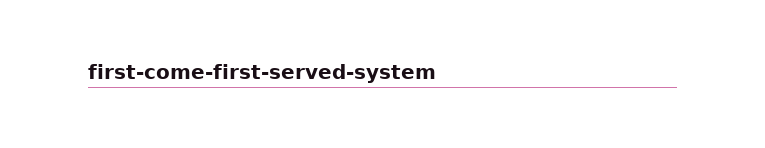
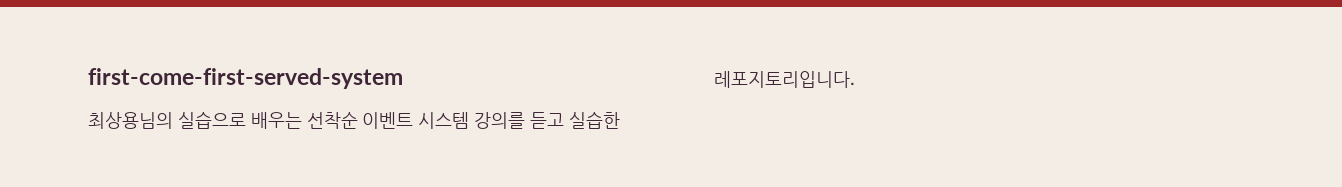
(436, 73) none -> [88,111,620,129] [714,71,855,88] // 최상용님의 실습으로 배우는 선착순 이벤트 시스템 강의를 듣고 실습한 레포지토리입니다.

